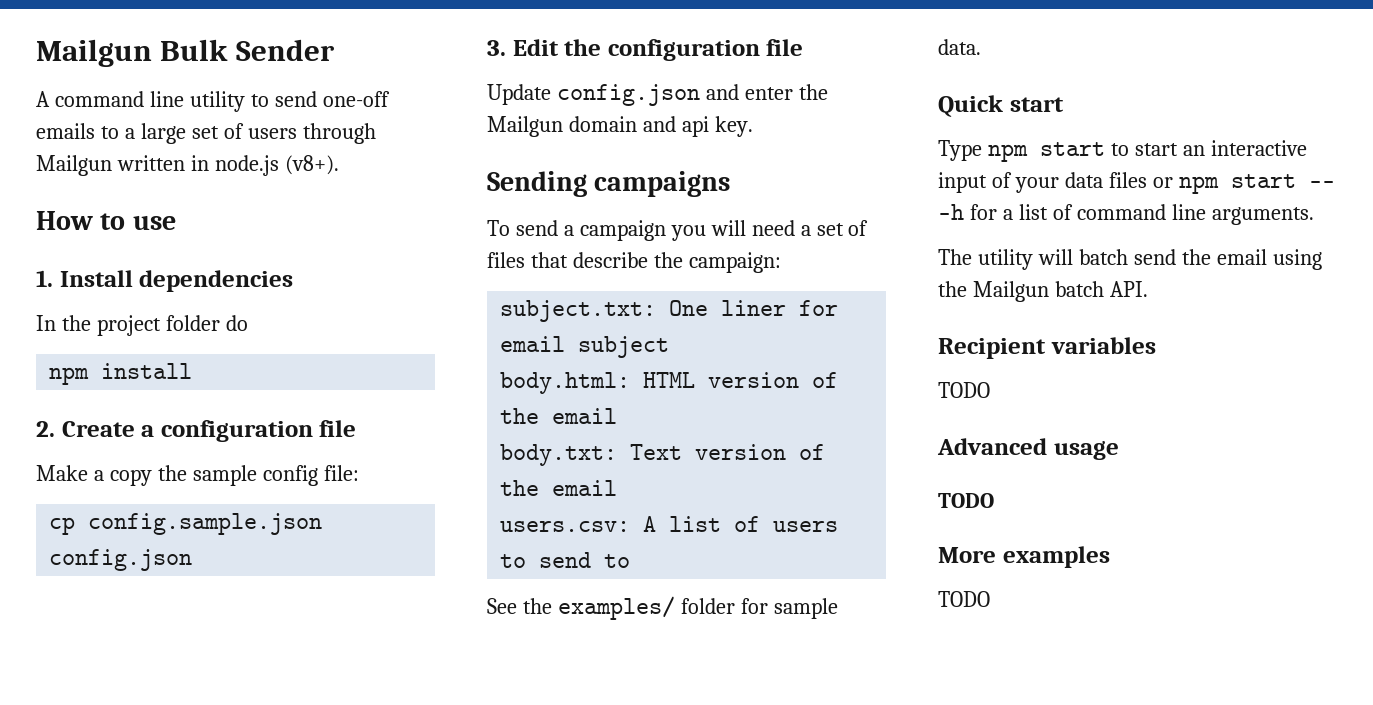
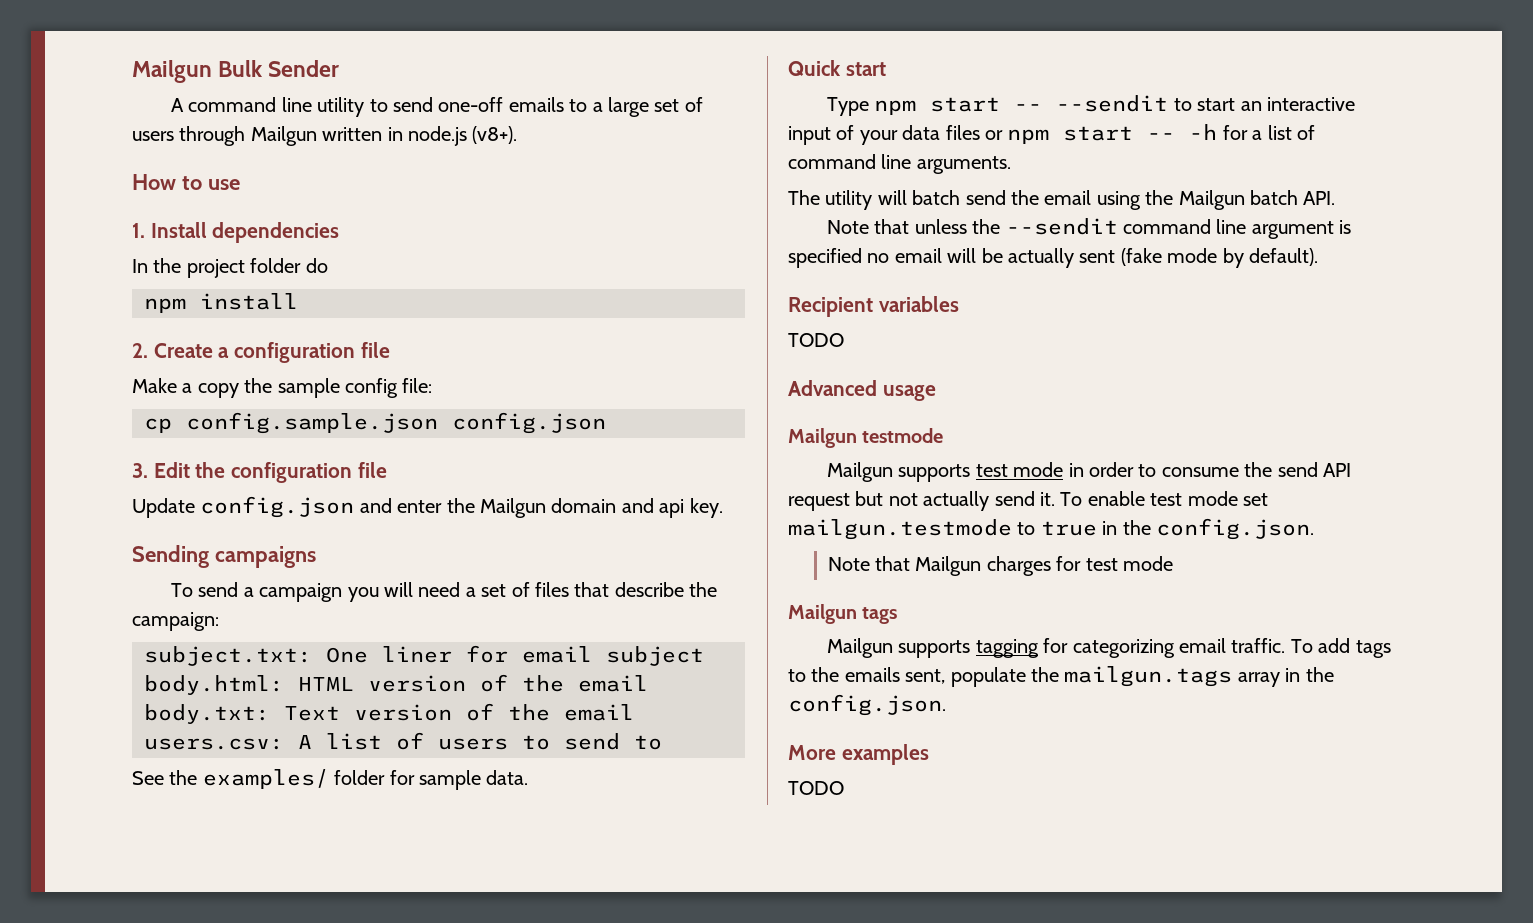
(1105, 149) none -> [1014,95,1169,112] -- --sendit
(1148, 289) none -> [827,218,1352,239] [788,248,1318,268] // Note that unless the --sendit command line argument is specified no email will be actually sent (fake mode by default).
[938,493,994,508] TODO -> [788,428,944,448] [827,462,1352,482] [788,491,1268,511] [788,518,1314,540] [827,556,1174,576] [788,604,898,624] [827,638,1391,658] [788,666,1334,687] [788,694,946,716] Mailgun testmode // Mailgun supports test mode in order to consume the send API request but not actually send it. To enable test mode set mailgun.testmode to true in the config.json. // Note that Mailgun charges for test mode // Mailgun tags // Mailgun supports tagging for categorizing email traffic. To add tags to the emails sent, populate the mailgun.tags array in the config.json.

